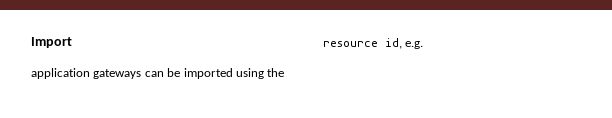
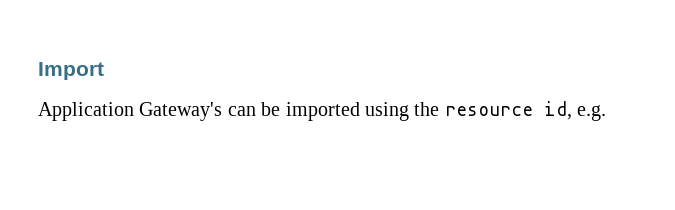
[31,68,142,79] application gateways -> [38,102,223,121] Application Gateway's

